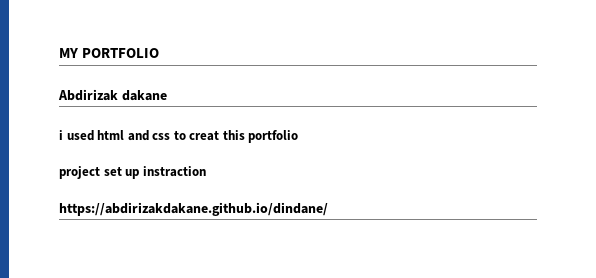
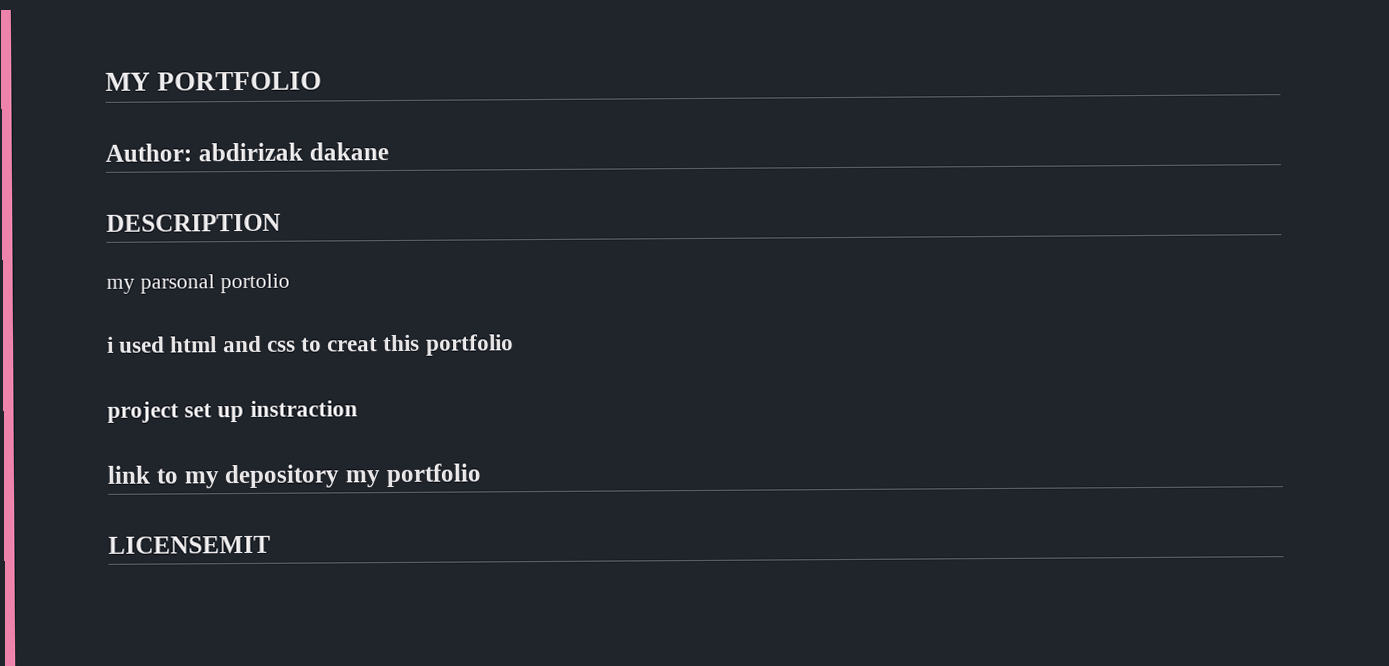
[58,89,118,101] Abdirizak -> [105,142,303,162] Author: abdirizak
(167, 95) none -> [106,213,281,232] [106,273,290,294] // DESCRIPTION // my parsonal portolio
[59,202,328,216] https://abdirizakdakane.github.io/dindane/ -> [107,463,482,489] [108,535,271,554] link to my depository my portfolio // LICENSEMIT

